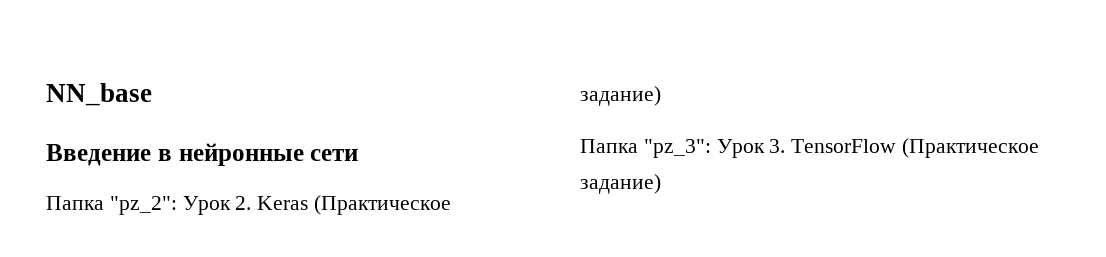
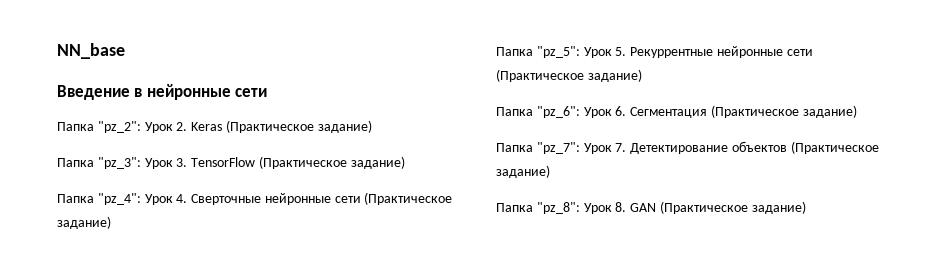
(661, 184) none -> [57,192,453,205] [57,216,111,229] [496,46,813,58] [496,69,642,82] [496,105,857,118] [496,141,879,154] [496,165,550,178] [496,201,806,214] // Папка "pz_4": Урок 4. Сверточные нейронные сети (Практическое задание) // Папка "pz_5": Урок 5. Рекуррентные нейронные сети (Практическое задание) // Папка "pz_6": Урок 6. Сегментация (Практическое задание) // Папка "pz_7": Урок 7. Детектирование объектов (Практическое задание) // Папка "pz_8": Урок 8. GAN (Практическое задание)

